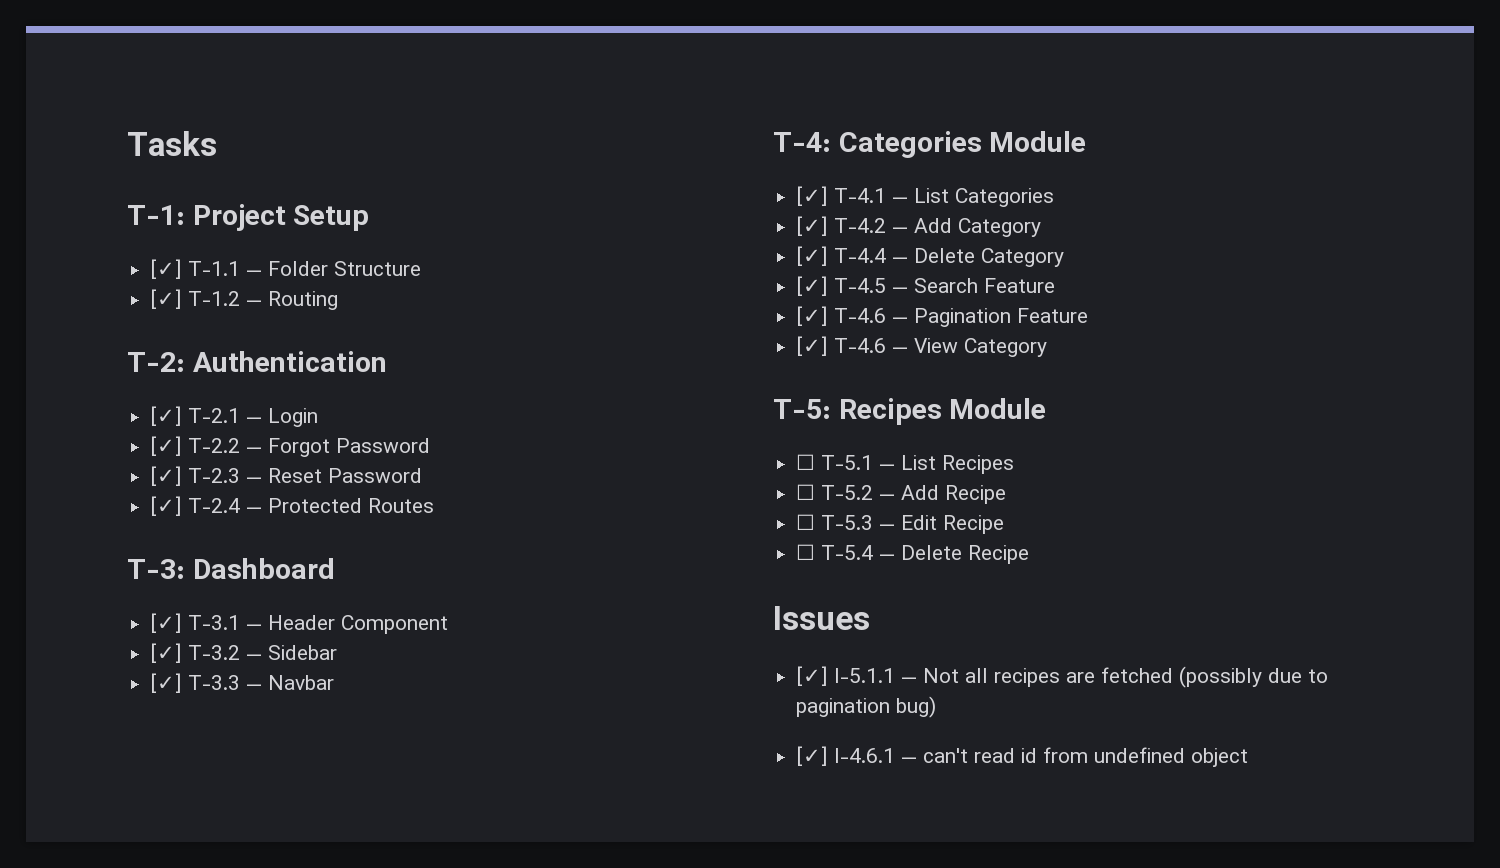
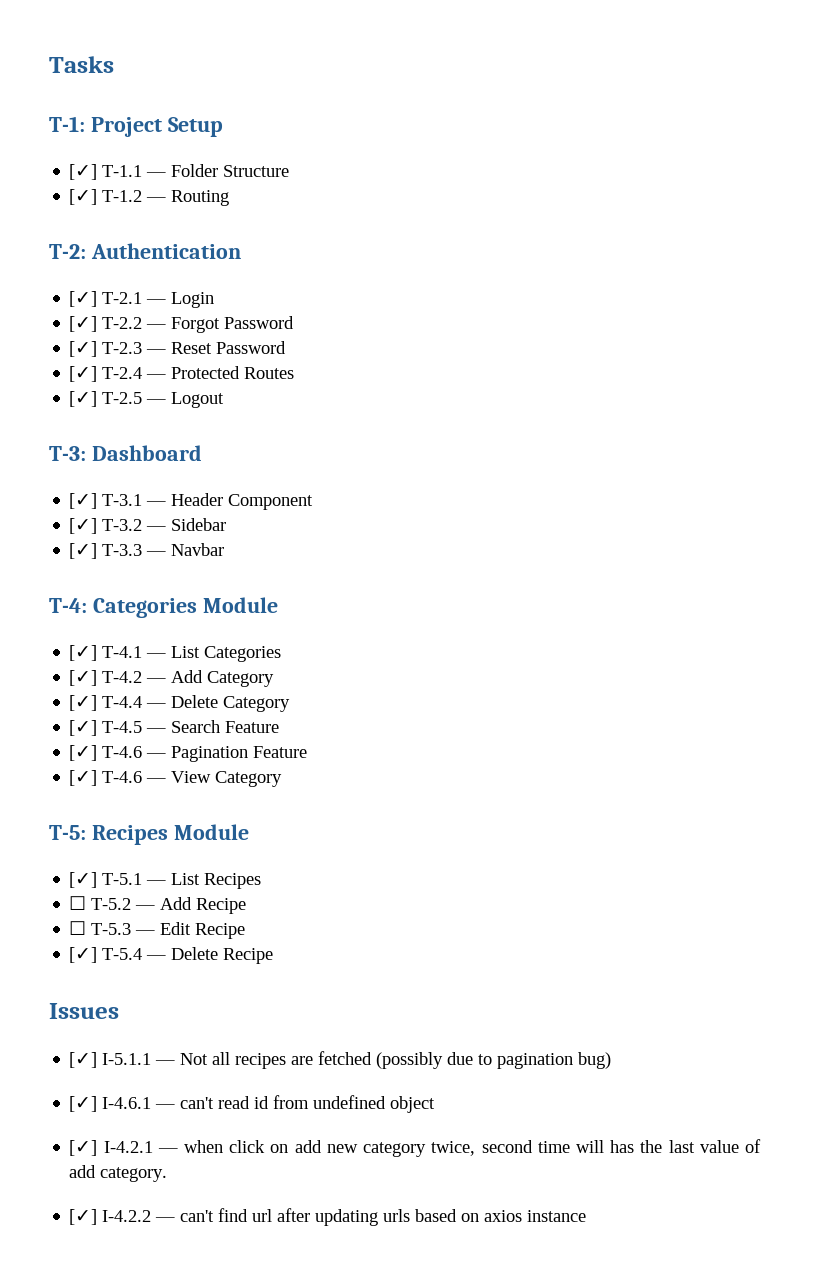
(435, 505) none -> [69,391,225,408] // [✓] T-2.5 — Logout
[796,454,816,470] ☐ -> [69,872,98,888] [✓]
[796,544,816,560] ☐ -> [69,947,98,963] [✓]
(1249, 757) none -> [69,1139,761,1157] [69,1165,168,1182] [69,1208,587,1226] // [✓] I-4.2.1 — when click on add new category twice, second time will has the last value of add category. // [✓] I-4.2.2 — can't find url after updating urls based on axios instance

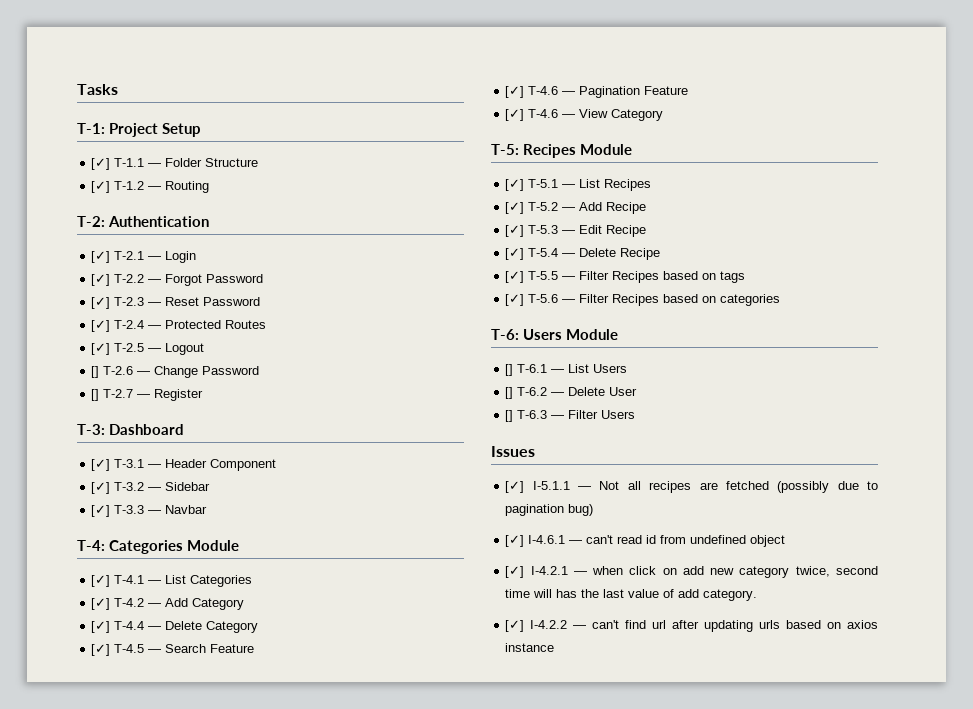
(225, 400) none -> [91,366,260,378] [91,389,204,401] // [] T-2.6 — Change Password // [] T-2.7 — Register
[69,896,87,910] ☐ -> [505,202,525,214] [✓]
[69,921,87,935] ☐ -> [505,225,525,237] [✓]
(274, 956) none -> [505,271,746,283] [505,294,781,306] [491,329,618,340] [505,364,628,376] [505,387,638,399] [505,410,636,422] // [✓] T-5.5 — Filter Recipes based on tags // [✓] T-5.6 — Filter Recipes based on categories // T-6: Users Module // [] T-6.1 — List Users // [] T-6.2 — Delete User // [] T-6.3 — Filter Users

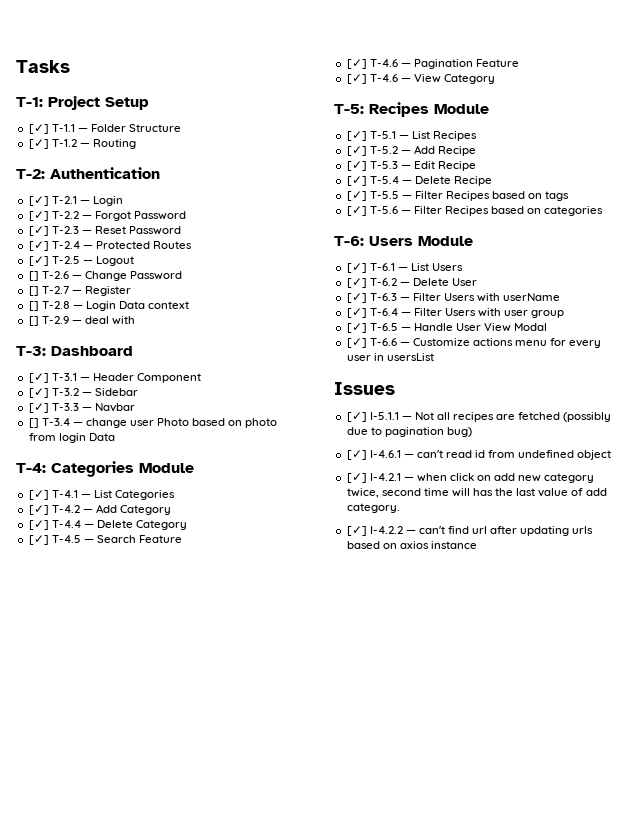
(204, 395) none -> [28,301,190,311] [28,316,136,326] // [] T-2.8 — Login Data context // [] T-2.9 — deal with
(208, 509) none -> [28,418,278,428] [28,433,115,443] // [] T-3.4 — change user Photo based on photo from login Data
[505,364,514,376] [] -> [346,263,367,273] [✓]
[505,387,514,399] [] -> [346,278,367,288] [✓]
[505,410,514,422] [] -> [346,293,367,303] [✓]
(636, 414) none -> [477,293,561,302] [346,308,565,318] [346,323,548,333] [346,338,602,348] [346,353,434,361] with userName // [✓] T-6.4 — Filter Users with user group // [✓] T-6.5 — Handle User View Modal // [✓] T-6.6 — Customize actions menu for every user in usersList

